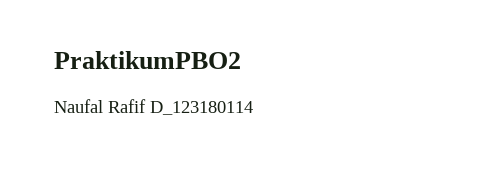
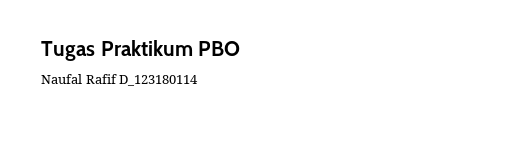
[54,51,241,69] PraktikumPBO2 -> [41,40,241,61] Tugas Praktikum PBO

